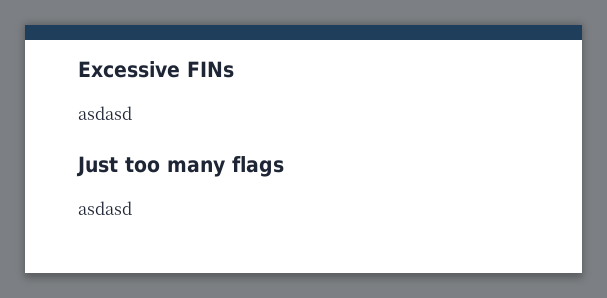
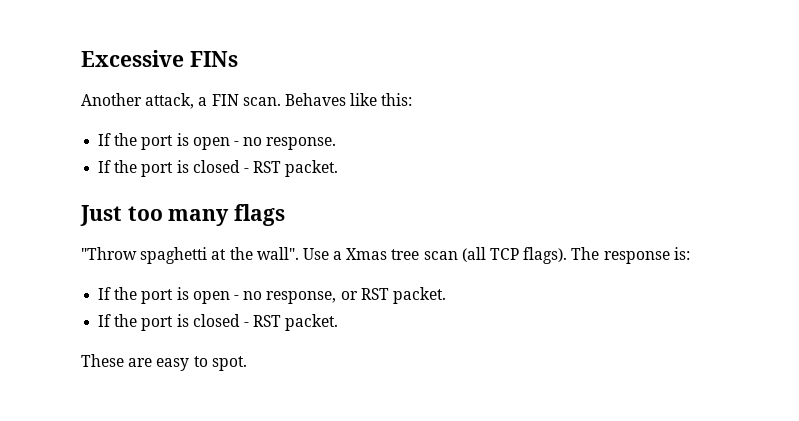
[78,106,132,120] [76,156,284,177] [78,201,132,215] asdasd // Just too many flags // asdasd -> [81,93,413,109] [98,133,337,150] [98,160,339,177] [80,204,286,226] [81,247,690,264] [98,287,446,304] [98,314,339,331] [81,354,247,371] Another attack, a FIN scan. Behaves like this: // If the port is open - no response. // If the port is closed - RST packet. // Just too many flags // "Throw spaghetti at the wall". Use a Xmas tree scan (all TCP flags). The response is: // If the port is open - no response, or RST packet. // If the port is closed - RST packet. // These are easy to spot.

